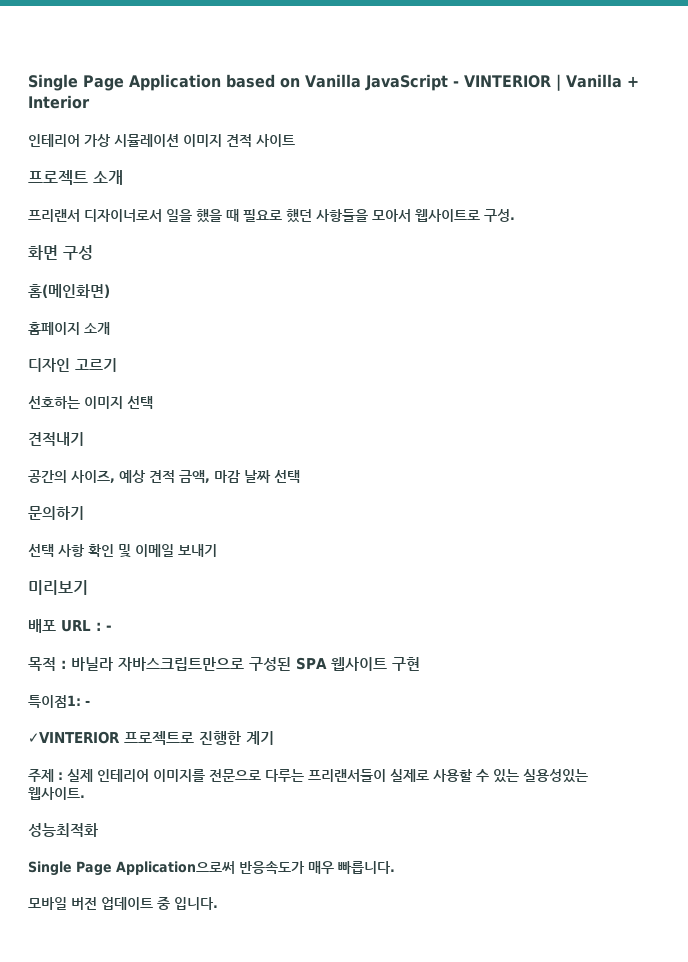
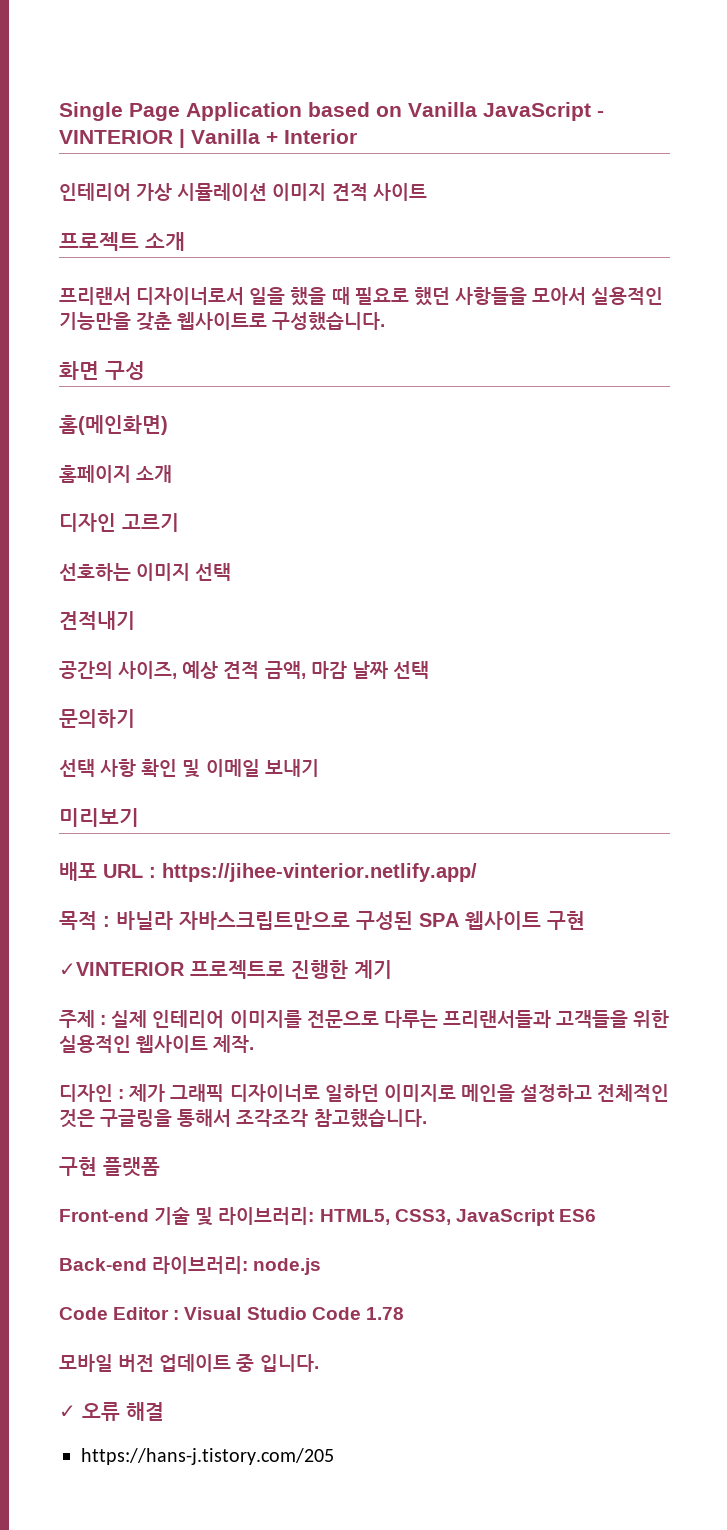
[415,209,515,222] 웹사이트로 구성. -> [591,287,664,305] [59,312,386,331] 실용적인 기능만을 갖춘 웹사이트로 구성했습니다.
[106,625,112,631] - -> [162,863,477,882] https://jihee-vinterior.netlify.app/
[28,695,90,708] // 특이점1: - -> (585, 920) none
[308,769,588,783] [28,787,85,800] [28,823,98,837] [28,861,395,876] 프리랜서들이 실제로 사용할 수 있는 실용성있는 웹사이트. // 성능최적화 // Single Page Application으로써 반응속도가 매우 빠릅니다. -> [442,1010,670,1028] [59,1035,255,1053] [59,1084,670,1102] [59,1109,427,1128] [59,1157,160,1177] [59,1207,596,1226] [59,1256,322,1275] [59,1307,404,1320] 프리랜서들과 고객들을 위한 실용적인 웹사이트 제작. // 디자인 : 제가 그래픽 디자이너로 일하던 이미지로 메인을 설정하고 전체적인 것은 구글링을 통해서 조각조각 참고했습니다. // 구현 플랫폼 // Front-end 기술 및 라이브러리: HTML5, CSS3, JavaScript ES6 // Back-end 라이브러리: node.js // Code Editor : Visual Studio Code 1.78
(218, 903) none -> [59,1402,164,1421] [81,1448,334,1465] // ✓ 오류 해결 // https://hans-j.tistory.com/205

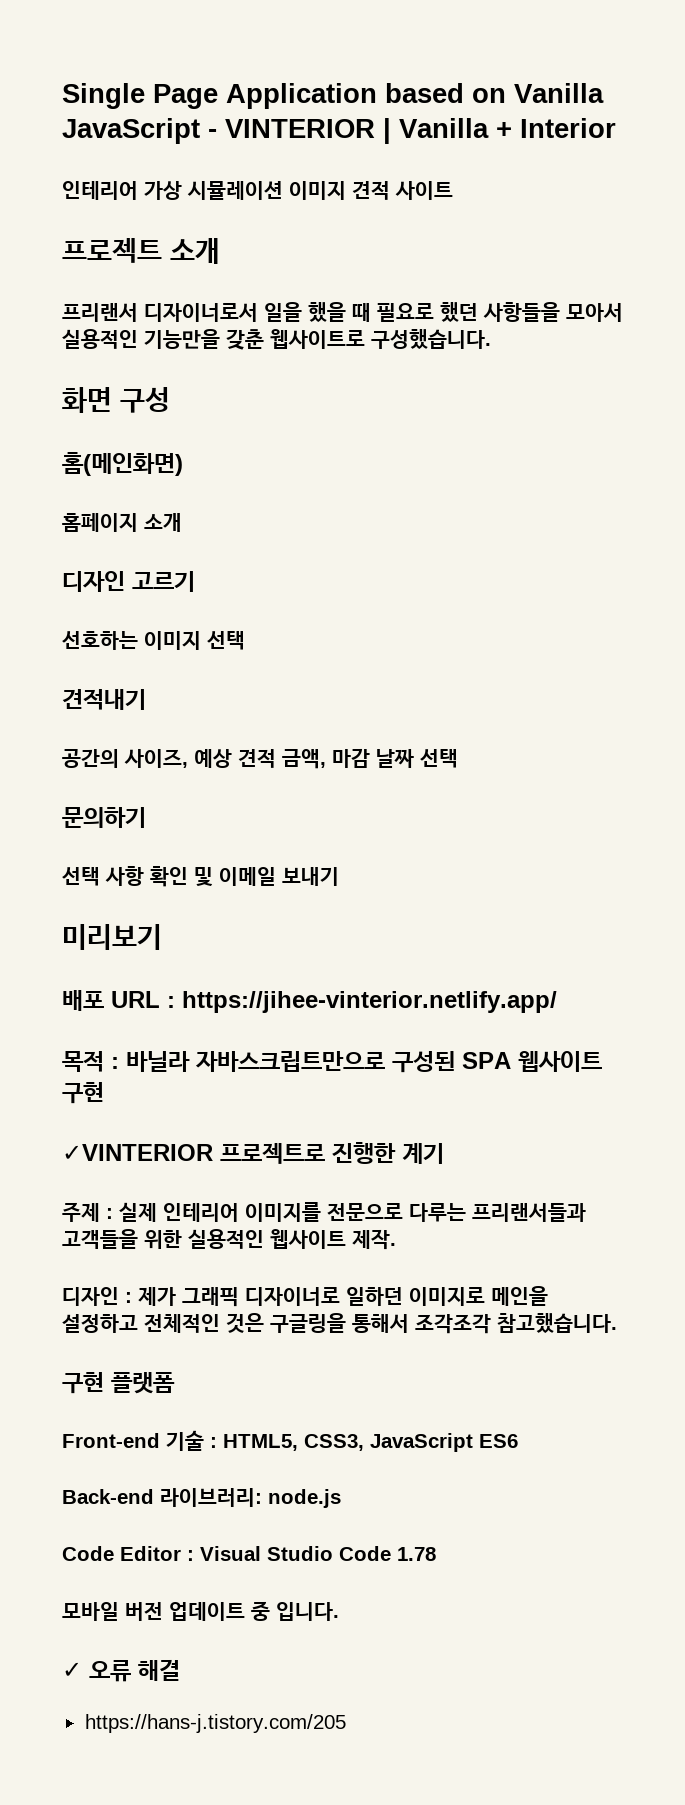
[195,1207,315,1226] 및 라이브러리: -> [210,1437,217,1448] :

